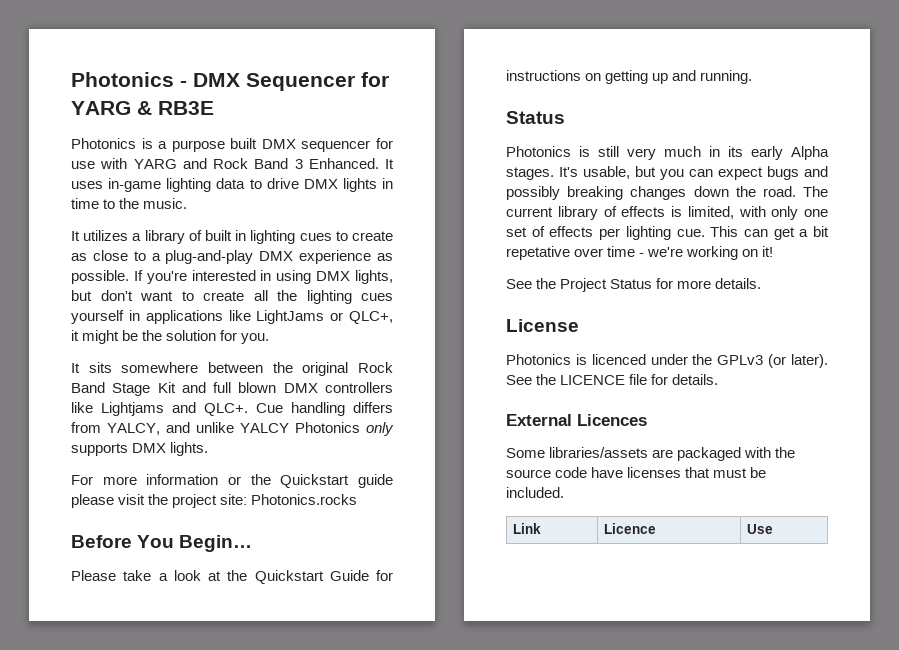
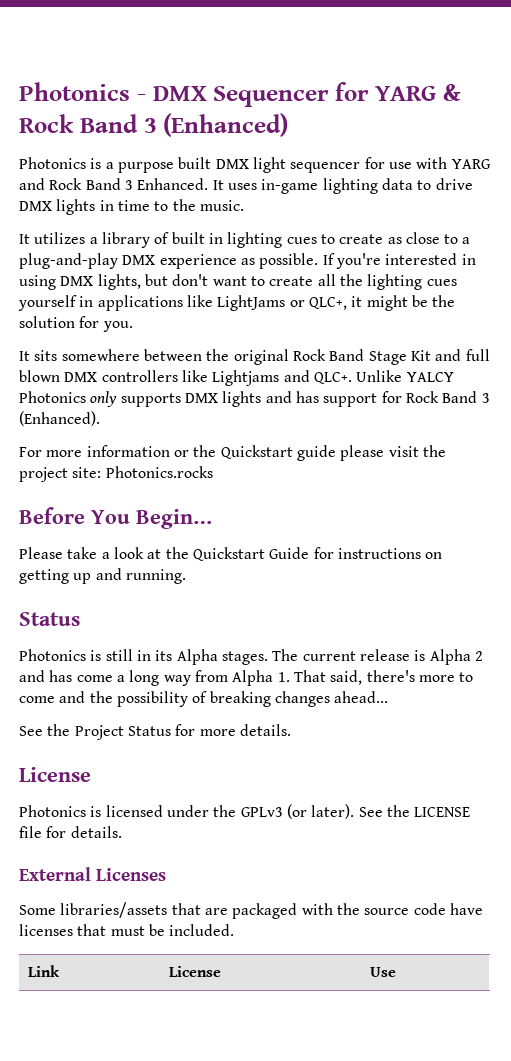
[158,101,214,115] RB3E -> [19,113,289,137] Rock Band 3 (Enhanced)
(296, 144) none -> [252,157,286,173] light
[256,402,393,416] [71,422,234,435] Cue handling differs from YALCY, and unlike -> [356,370,403,382] Unlike
[170,442,209,456] lights. -> [222,391,490,407] [19,411,100,426] lights and has support for Rock Band 3 (Enhanced).
[627,146,701,160] very much -> (133, 655) none
[751,146,783,160] early -> (173, 655) none
[559,166,828,180] [506,186,828,200] [506,206,828,220] [506,226,829,240] [506,246,774,260] It's usable, but you can expect bugs and possibly breaking changes down the road. The current library of effects is limited, with only one set of effects per lighting cue. This can get a bit repetative over time - we're working on it! -> [272,649,483,665] [19,670,474,686] [19,691,389,707] The current release is Alpha 2 and has come a long way from Alpha 1. That said, there's more to come and the possibility of breaking changes ahead...
[591,354,646,365] licenced -> [105,805,163,817] licensed
[560,375,626,385] LICENCE -> [414,807,471,817] LICENSE
[577,414,647,426] Licences -> [96,868,166,881] Licenses
(649, 452) none -> [171,903,201,915] that
[603,523,656,534] Licence -> [168,966,221,977] License

